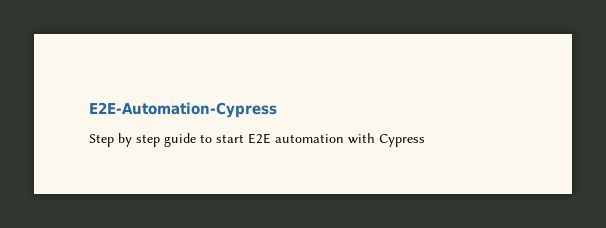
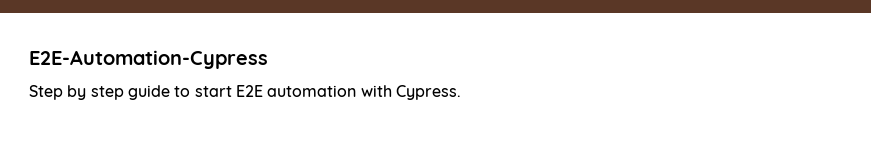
[379,134,425,147] Cypress -> [395,85,461,100] Cypress.

